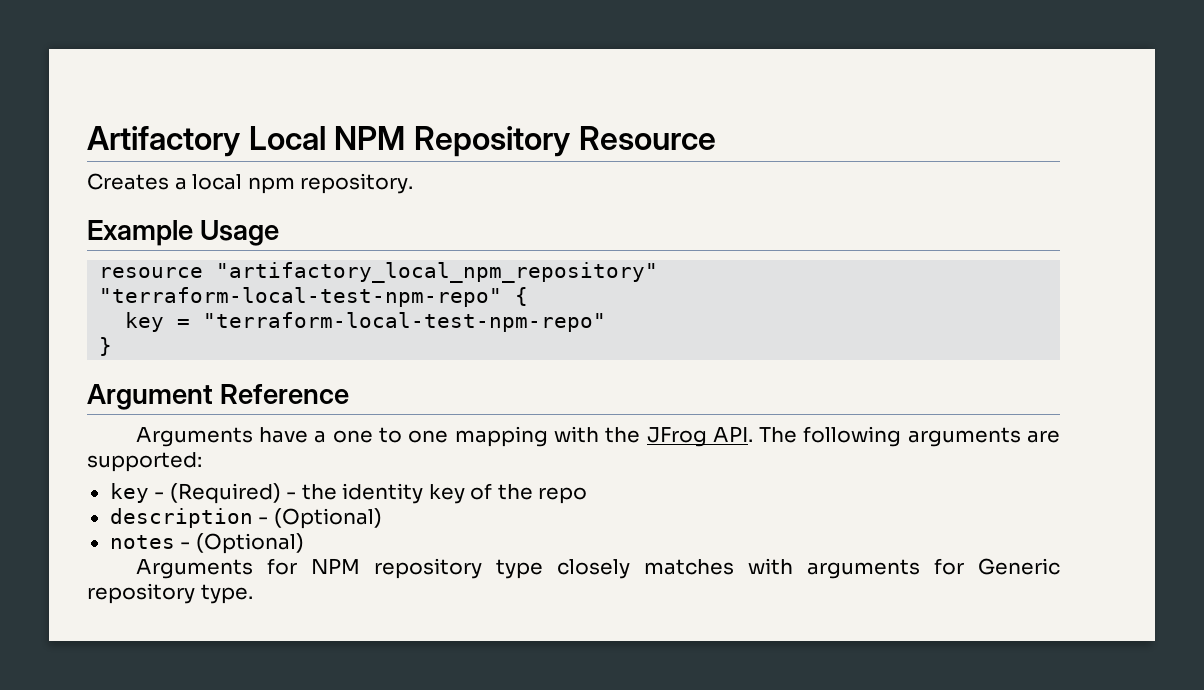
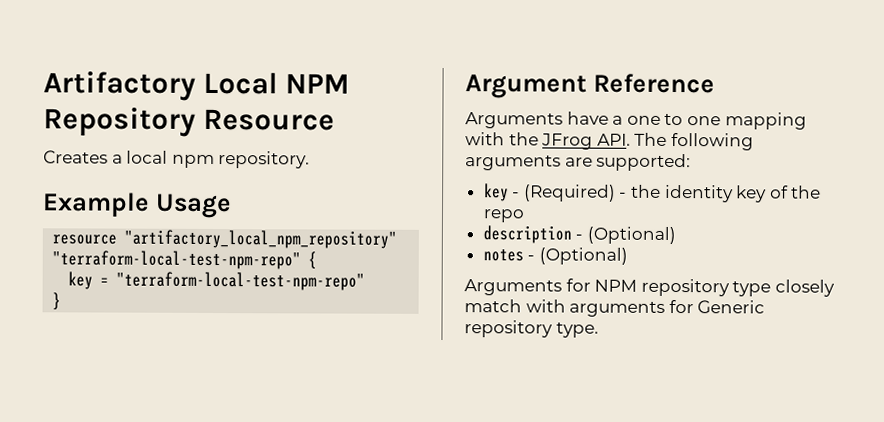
[643,559,734,575] matches -> [464,299,522,313] match

